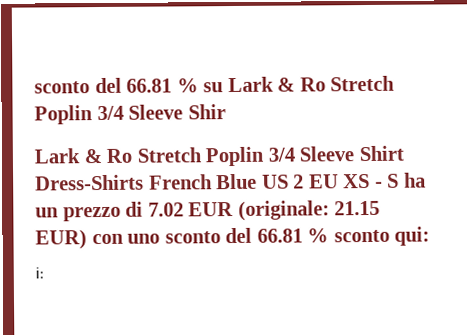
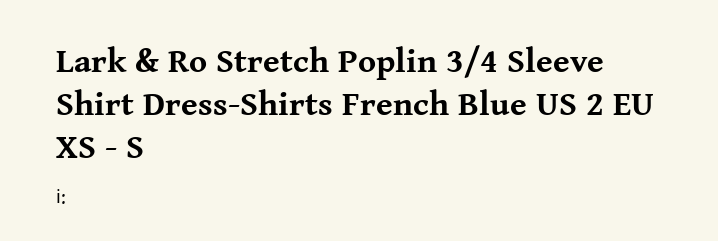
[34,75,396,94] [34,104,226,125] sconto del 66.81 % su Lark & Ro Stretch Poplin 3/4 Sleeve Shir // -> (56, 59) none
[403,172,426,188] [35,200,381,222] [35,226,431,250] ha un prezzo di 7.02 EUR (originale: 21.15 EUR) con uno sconto del 66.81 % sconto qui: -> (145, 147) none

